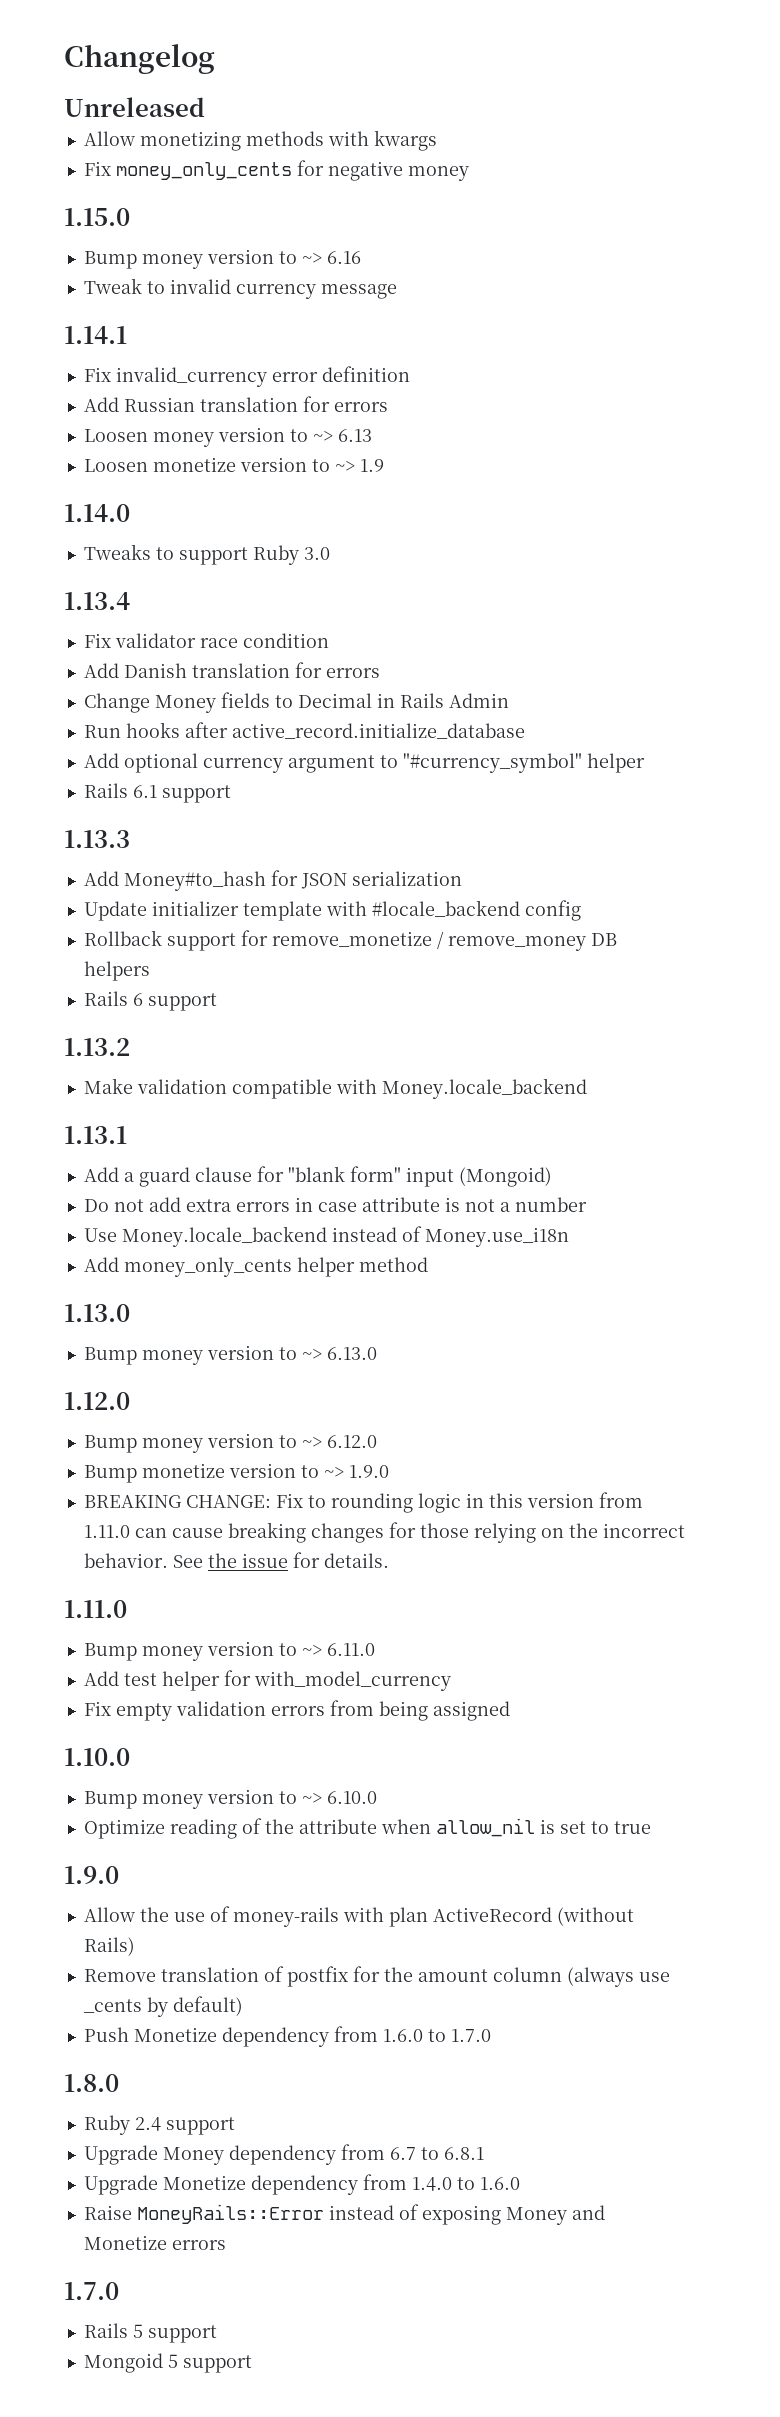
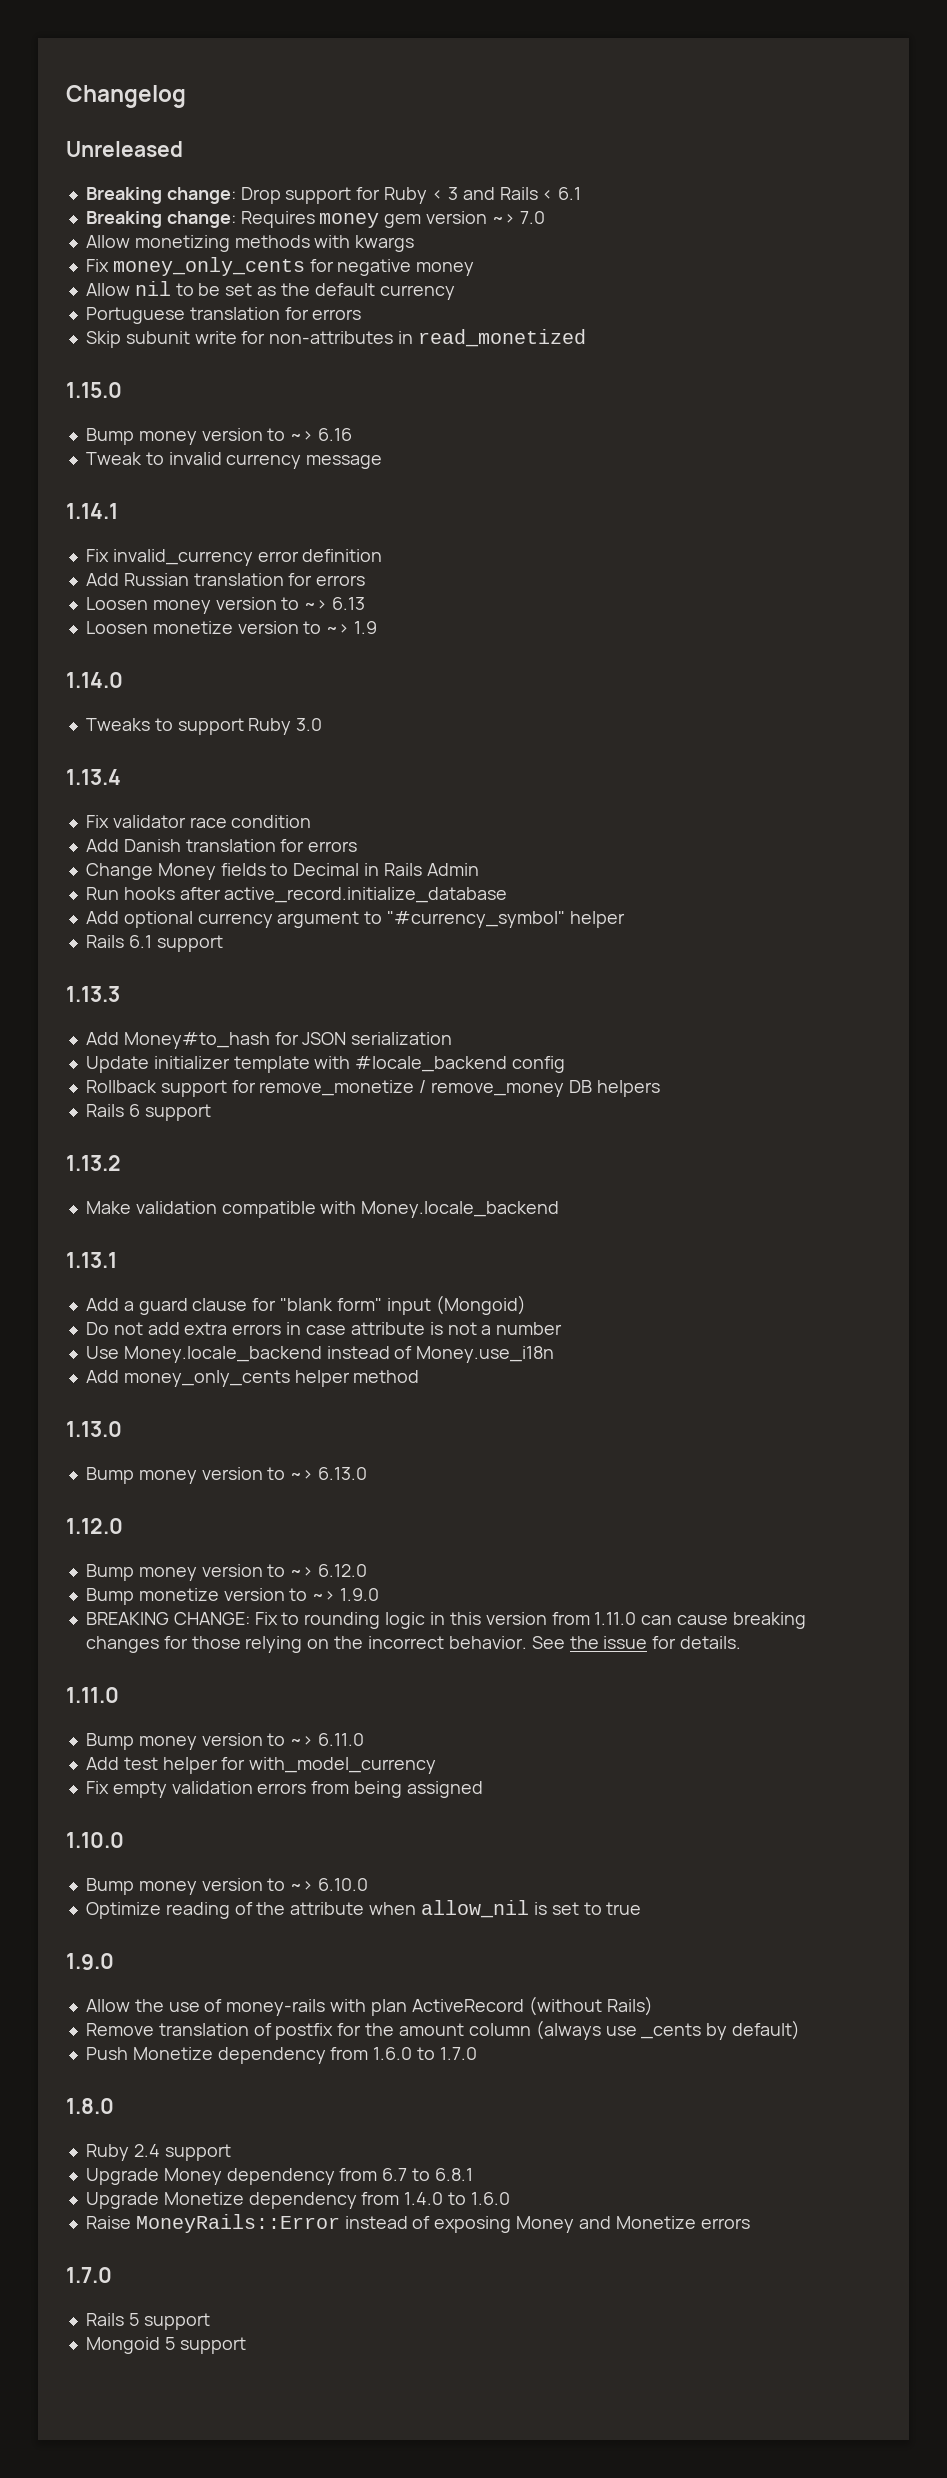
(205, 107) none -> [85,187,582,204] [85,211,545,228] // Breaking change: Drop support for Ruby < 3 and Rails < 6.1 // Breaking change: Requires money gem version ~> 7.0
(469, 173) none -> [85,281,455,300] [85,307,362,324] [85,329,586,348] // Allow nil to be set as the default currency // Portuguese translation for errors // Skip subunit write for non-attributes in read_monetized

